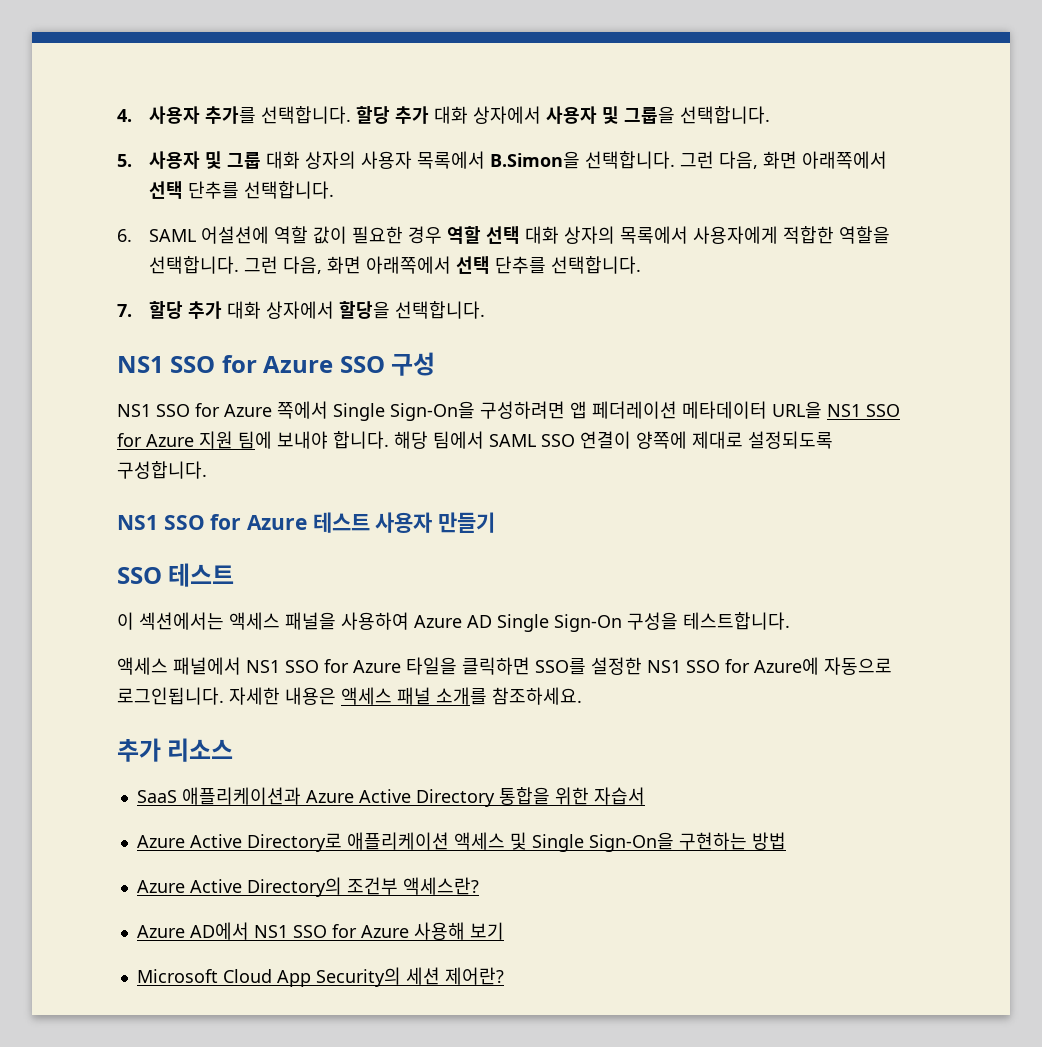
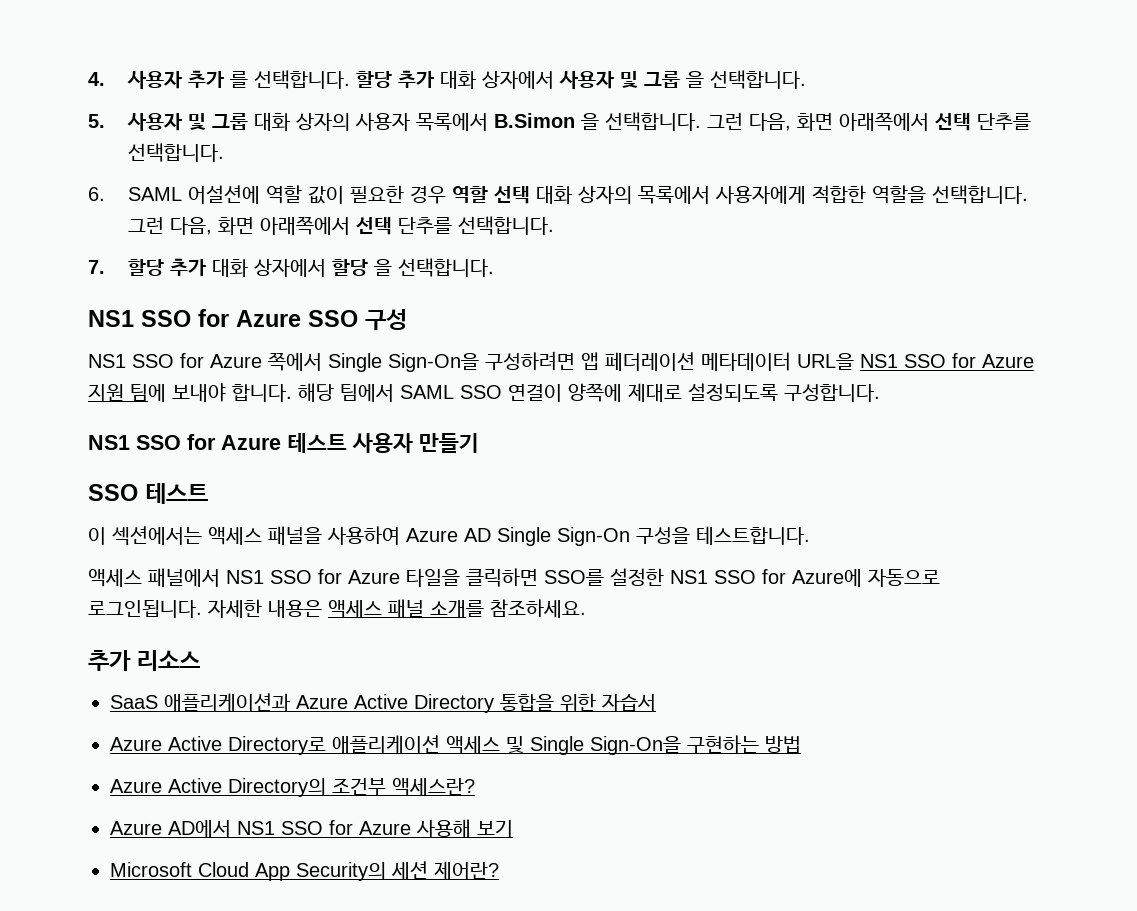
[205,106,257,124] 추가를 -> [187,70,248,88] 추가 를
[624,106,676,124] 그룹을 -> [643,71,704,88] 그룹 을
[490,151,581,169] B.Simon을 -> [493,113,599,130] B.Simon 을
[339,301,391,319] 할당을 -> [331,259,392,276] 할당 을

